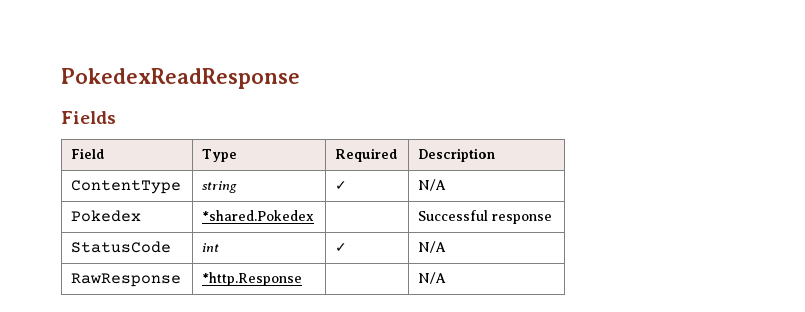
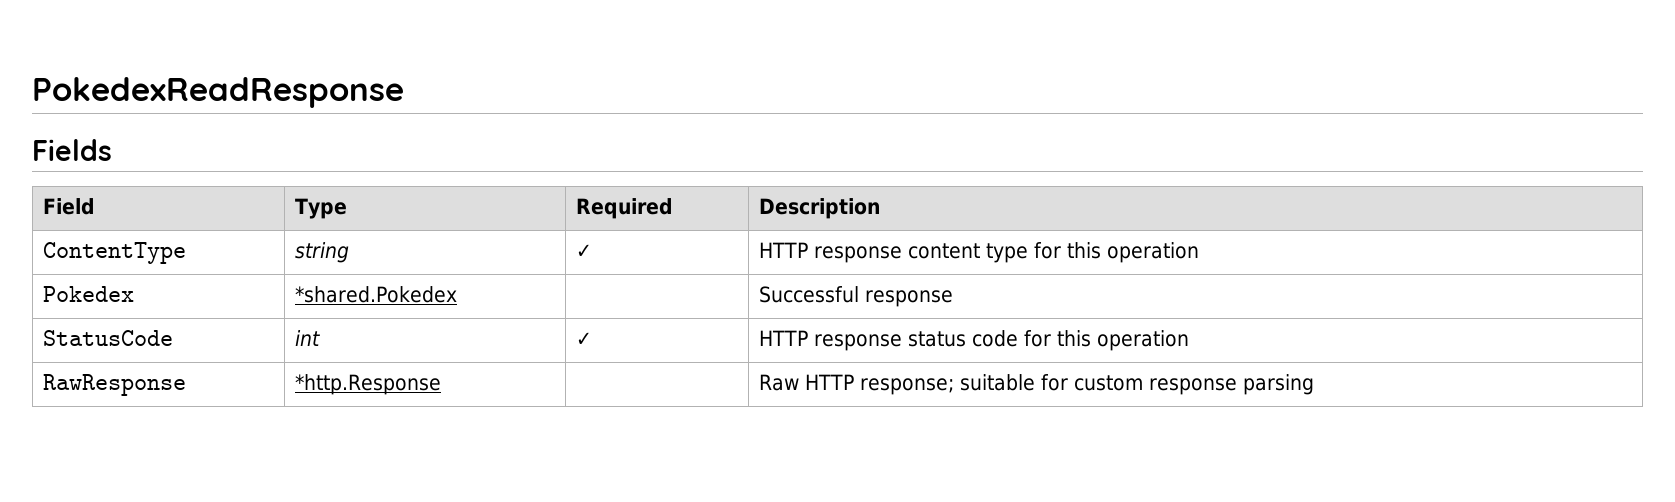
[418,179,447,191] N/A -> [758,242,1199,263] HTTP response content type for this operation
[418,241,447,253] [71,273,182,287] [202,272,303,286] [418,272,447,284] N/A // RawResponse | *http.Response | | N/A -> [758,330,1189,351] [42,374,186,396] [294,374,441,395] [758,374,1314,395] HTTP response status code for this operation // RawResponse | *http.Response | | Raw HTTP response; suitable for custom response parsing

